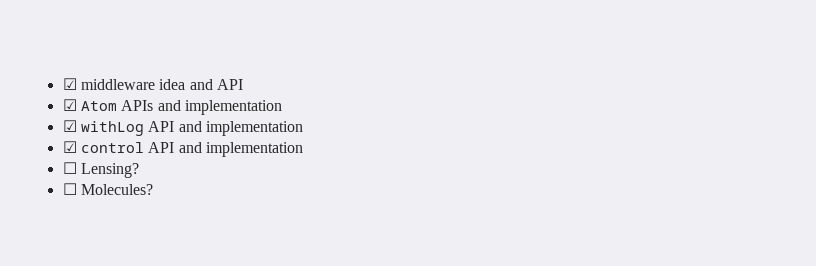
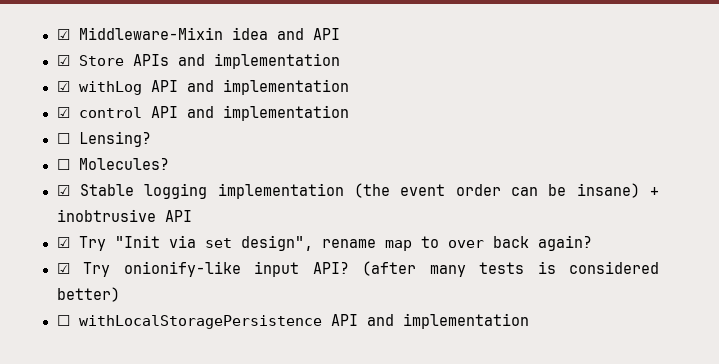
[62,78,155,90] ☑ middleware -> [56,27,223,40] ☑ Middleware-Mixin
[80,101,117,111] Atom -> [78,55,124,66] Store
(153, 189) none -> [56,183,660,199] [56,209,192,222] [56,235,592,251] [56,261,659,277] [56,287,120,302] [56,313,529,329] // ☑ Stable logging implementation (the event order can be insane) + inobtrusive API // ☑ Try "Init via set design", rename map to over back again? // ☑ Try onionify-like input API? (after many tests is considered better) // ☐ withLocalStoragePersistence API and implementation

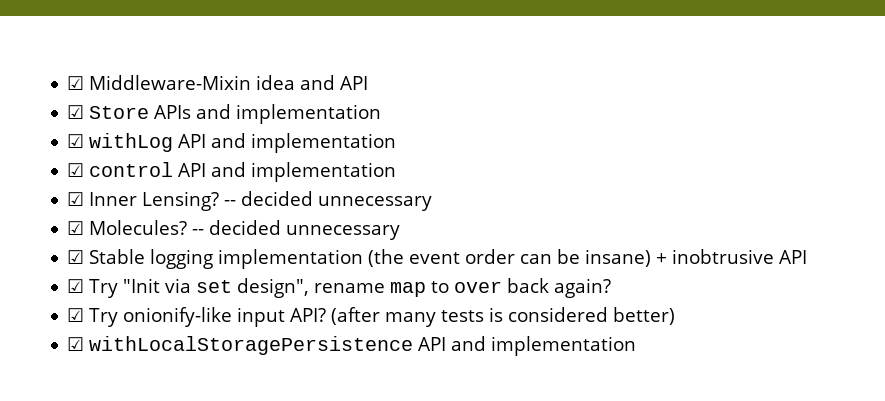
[56,133,70,144] ☐ -> [67,192,138,206] ☑ Inner
[56,158,169,170] // ☐ Molecules? -> [224,191,433,211] [67,220,401,240] -- decided unnecessary // ☑ Molecules? -- decided unnecessary
[56,315,70,326] ☐ -> [67,337,85,351] ☑

